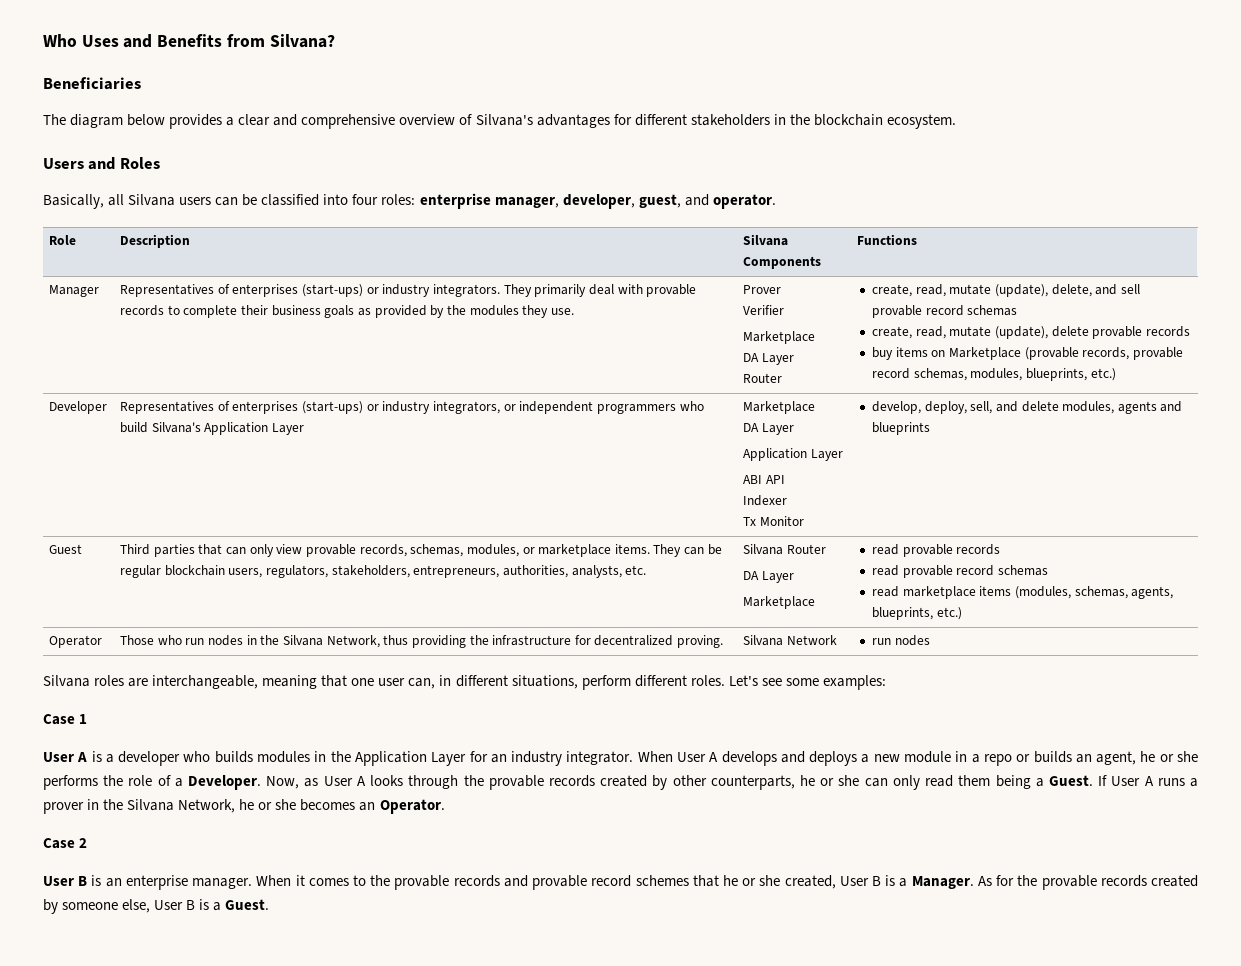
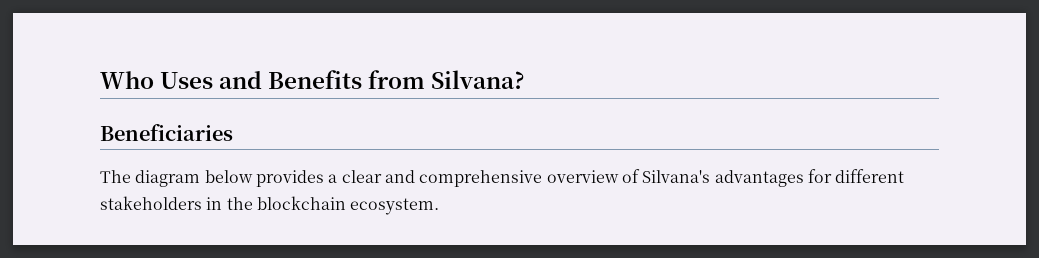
[43,157,160,170] [43,193,776,209] [49,235,77,245] [120,234,191,248] [743,234,789,246] [743,256,822,269] [857,234,918,245] [49,285,100,297] [120,284,697,297] [120,305,574,318] [743,285,782,294] [743,305,785,315] [743,331,816,344] [743,353,794,365] [743,373,783,383] [871,284,1140,297] [871,305,1018,318] [871,326,1190,339] [871,347,1183,360] [871,368,1116,381] [49,401,108,414] [120,401,704,414] [120,422,305,435] [743,401,816,414] [743,423,794,435] [743,448,843,461] [743,475,785,484] [743,495,788,506] [743,516,804,526] [871,401,1183,414] [871,422,930,435] [49,544,83,554] [120,544,722,557] [120,565,647,578] [743,544,826,555] [743,571,794,583] [743,596,816,609] [871,544,1001,557] [871,565,1048,578] [871,586,1174,599] [871,607,962,620] [49,635,103,648] [120,635,724,648] [743,635,837,646] [871,635,930,646] [43,675,886,690] [43,714,88,725] [43,751,1198,766] [43,775,1199,790] [43,799,445,814] [43,838,88,849] [43,875,1198,890] [43,899,270,914] // Users and Roles // Basically, all Silvana users can be classified into four roles: enterprise manager, developer, guest, and operator. // Role | Description | Silvana Components | Functions // Manager | Representatives of enterprises (start-ups) or industry integrators. They primarily deal with provable records to complete their business goals as provided by the modules they use. | Prover // Verifier // Marketplace // DA Layer // Router | create, read, mutate (update), delete, and sell provable record schemas // create, read, mutate (update), delete provable records // buy items on Marketplace (provable records, provable record schemas, modules, blueprints, etc.) // Developer | Representatives of enterprises (start-ups) or industry integrators, or independent programmers who build Silvana's Application Layer | Marketplace // DA Layer // Application Layer // ABI API // Indexer // Tx Monitor | develop, deploy, sell, and delete modules, agents and blueprints // Guest | Third parties that can only view provable records, schemas, modules, or marketplace items. They can be regular blockchain users, regulators, stakeholders, entrepreneurs, authorities, analysts, etc. | Silvana Router // DA Layer // Marketplace | read provable records // read provable record schemas // read marketplace items (modules, schemas, agents, blueprints, etc.) // Operator | Those who run nodes in the Silvana Network, thus providing the infrastructure for decentralized proving. | Silvana Network | run nodes // Silvana roles are interchangeable, meaning that one user can, in different situations, perform different roles. Let's see some examples: // Case 1 // User A is a developer who builds modules in the Application Layer for an industry integrator. When User A develops and deploys a new module in a repo or builds an agent, he or she performs the role of a Developer. Now, as User A looks through the provable records created by other counterparts, he or she can only read them being a Guest. If User A runs a prover in the Silvana Network, he or she becomes an Operator. // Case 2 // User B is an enterprise manager. When it comes to the provable records and provable record schemes that he or she created, User B is a Manager. As for the provable records created by someone else, User B is a Guest. -> (440, 206) none

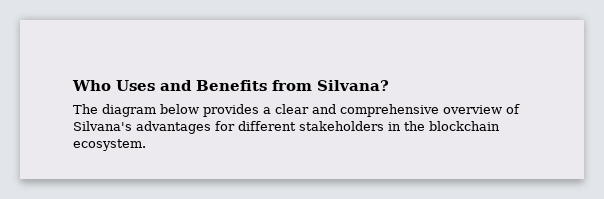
[100,124,233,141] // Beneficiaries -> (389, 85) none

